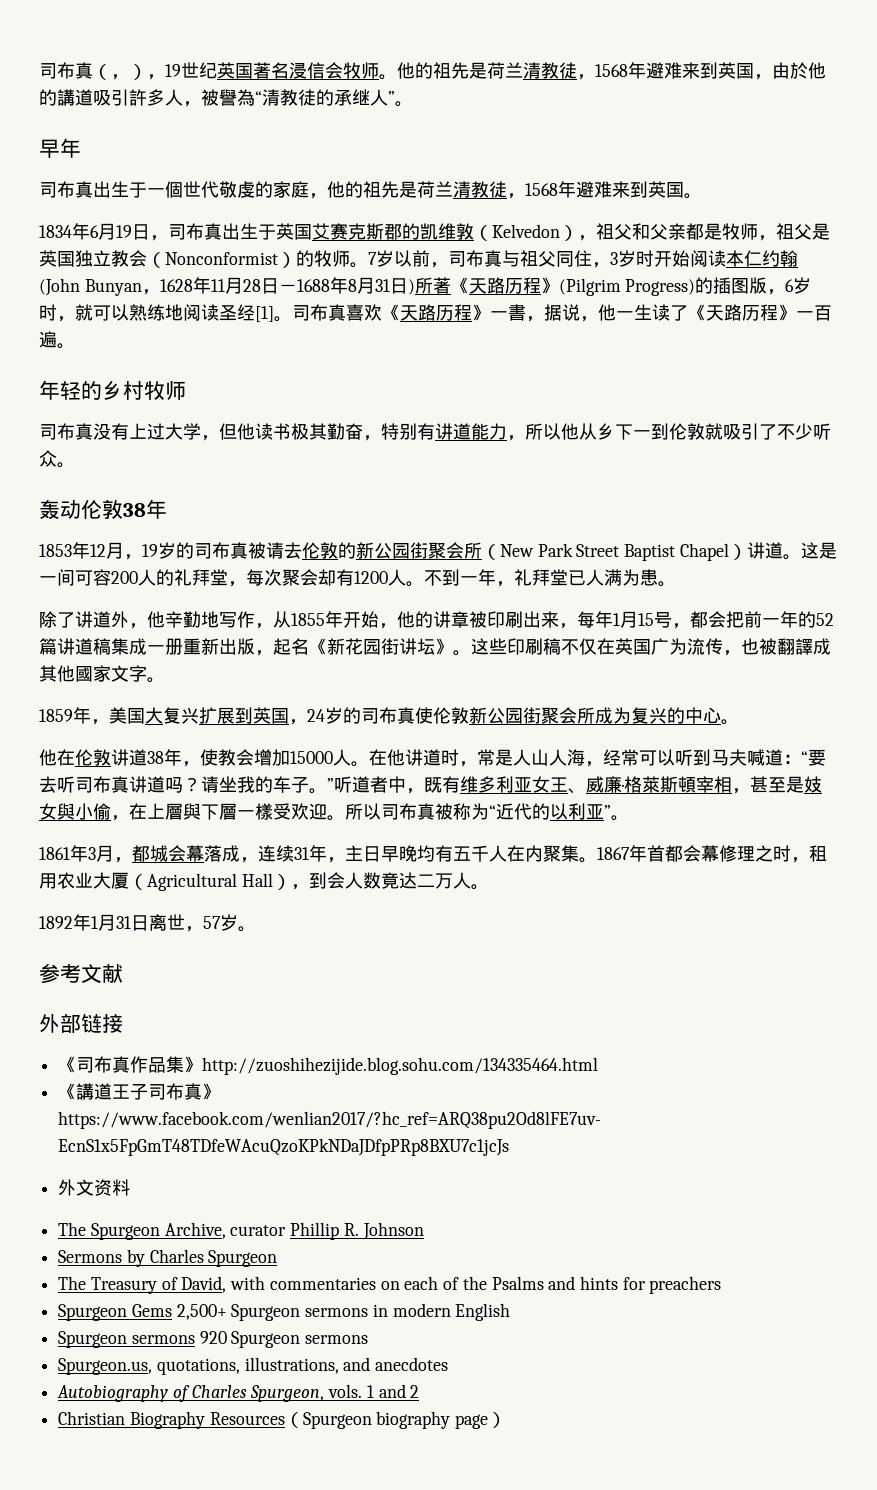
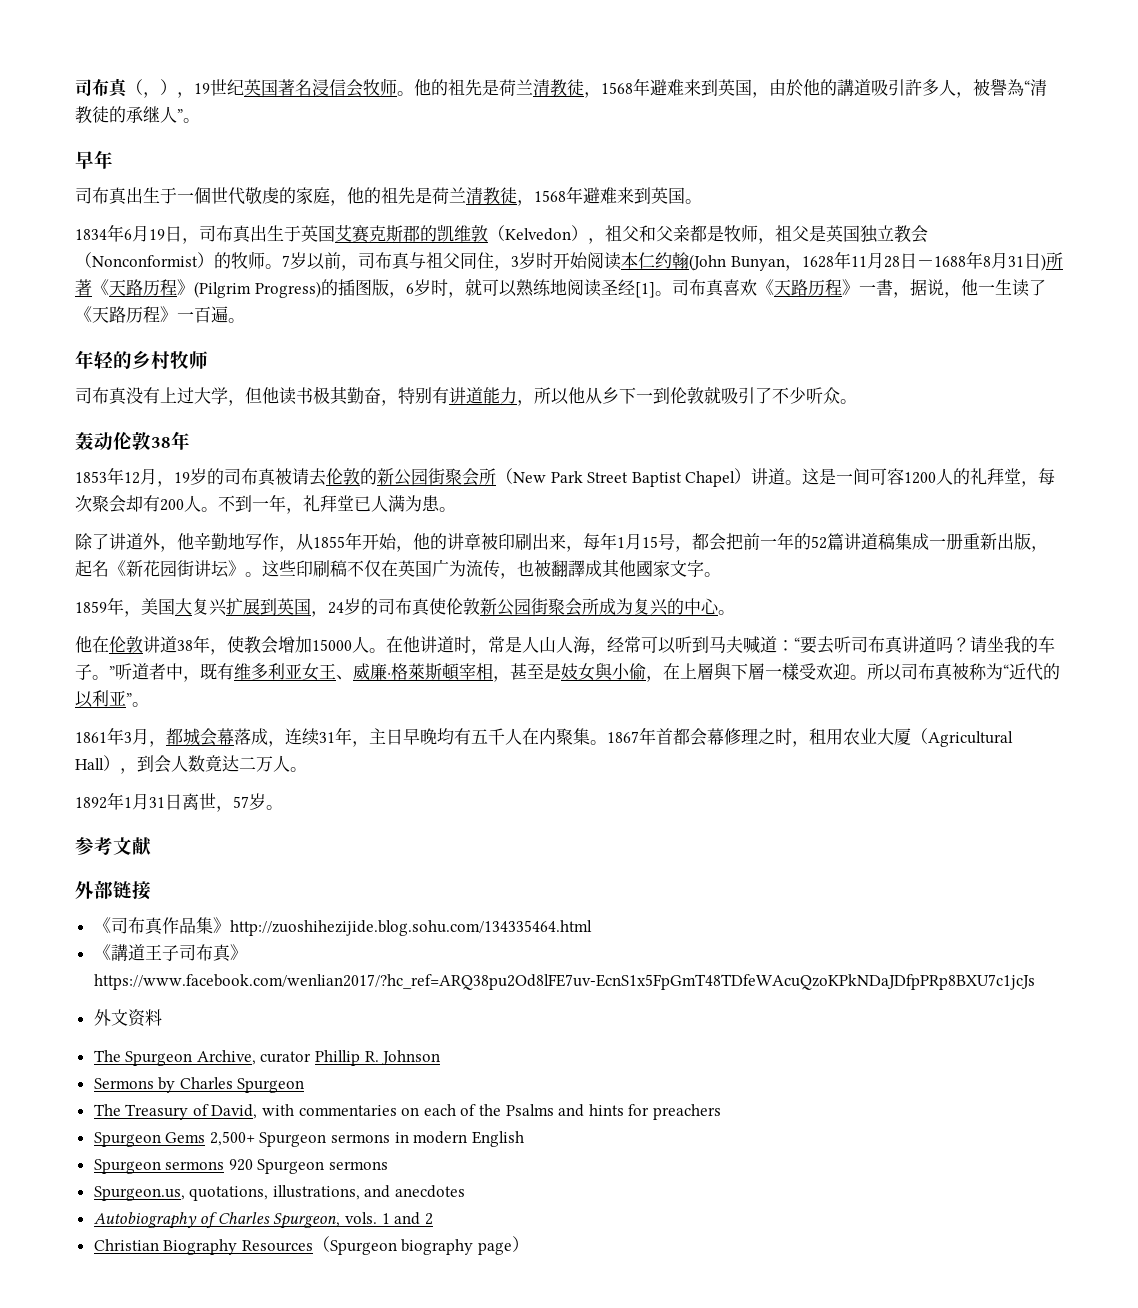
[111,571,138,584] 200 -> [904,472,937,484] 1200
[354,571,388,584] 1200 -> [160,499,184,511] 200

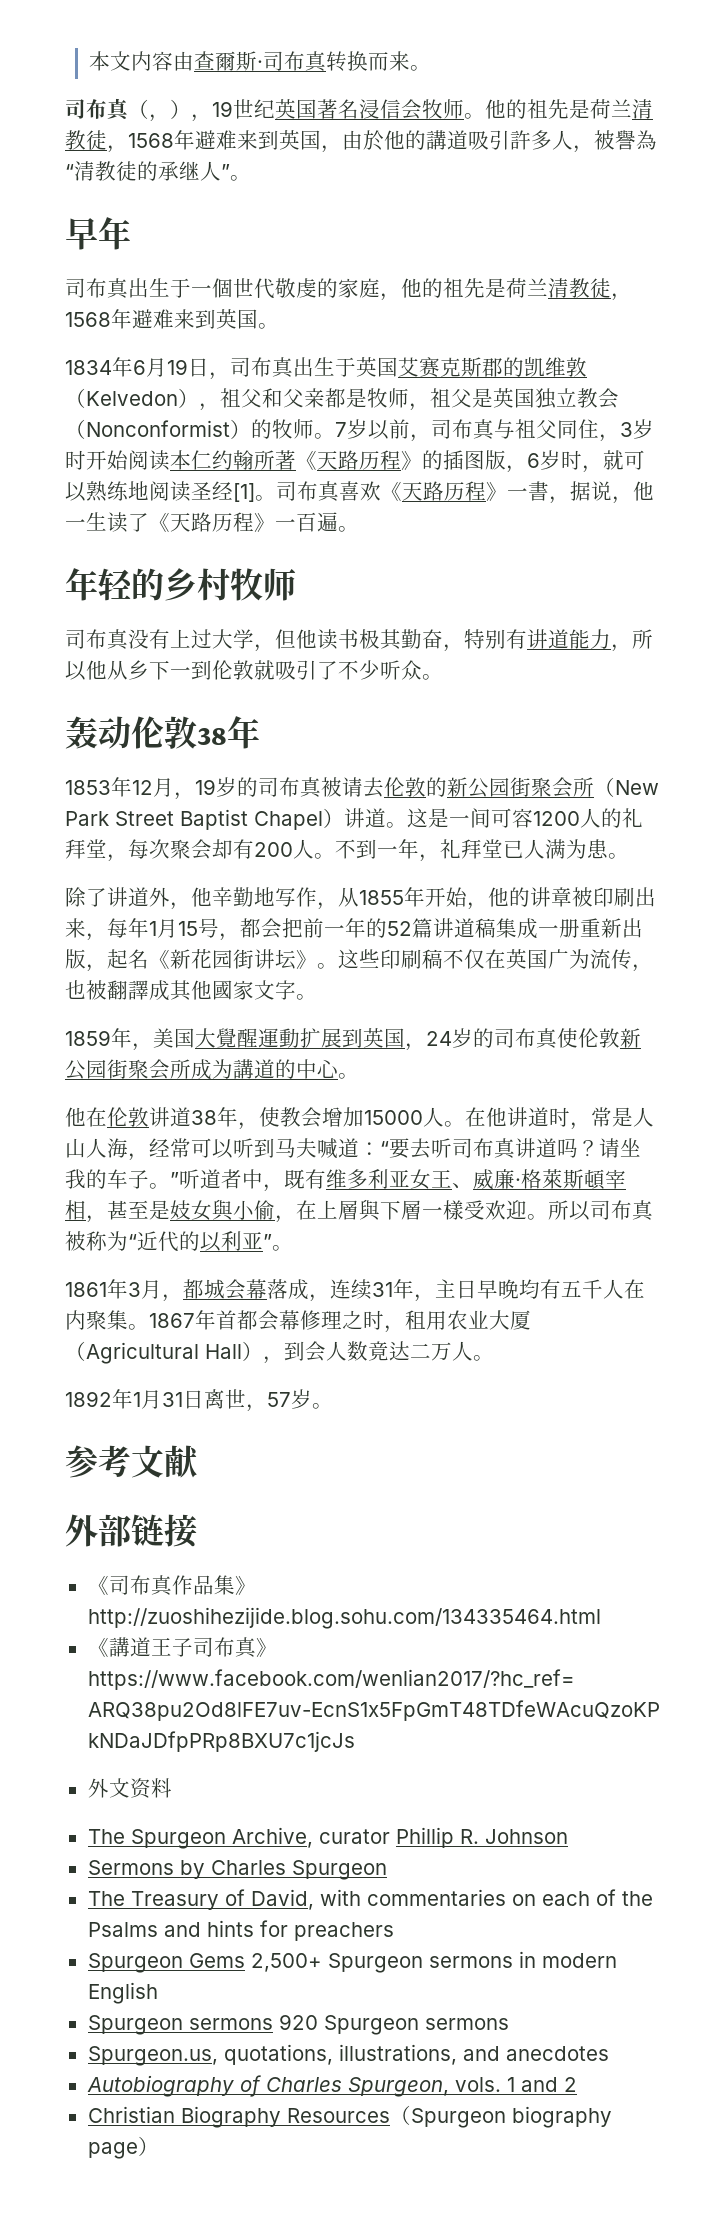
(75, 87) none -> [89,51,432,72] 本文内容由查爾斯·司布真转换而来。 //
[689,251,1046,271] (John Bunyan，1628年11月28日－1688年8月31日) -> (254, 460) none
[194,281,321,298] (Pilgrim Progress) -> (422, 460) none
[192,598,227,616] 复兴 -> [216,1028,300,1048] 覺醒運動
[633,598,668,616] 复兴 -> [233,1059,275,1079] 講道

